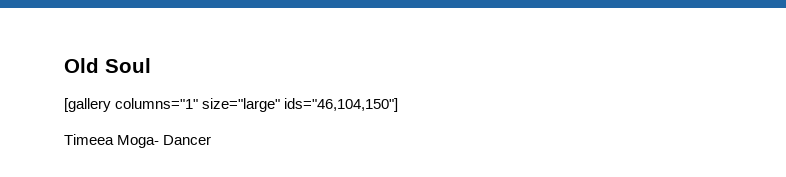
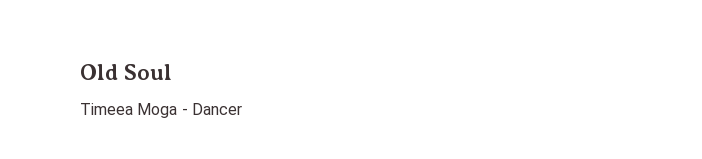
[64,98,399,112] // [gallery columns="1" size="large" ids="46,104,150"] -> (173, 72) none
[117,135,160,148] Moga- -> [137,103,188,118] Moga -

